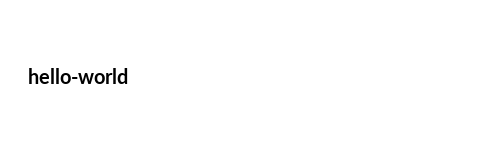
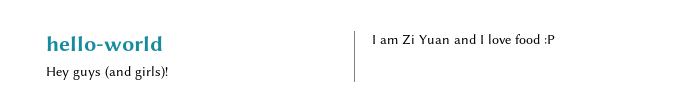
(128, 76) none -> [46,66,168,80] [372,34,555,45] // Hey guys (and girls)! // I am Zi Yuan and I love food :P

